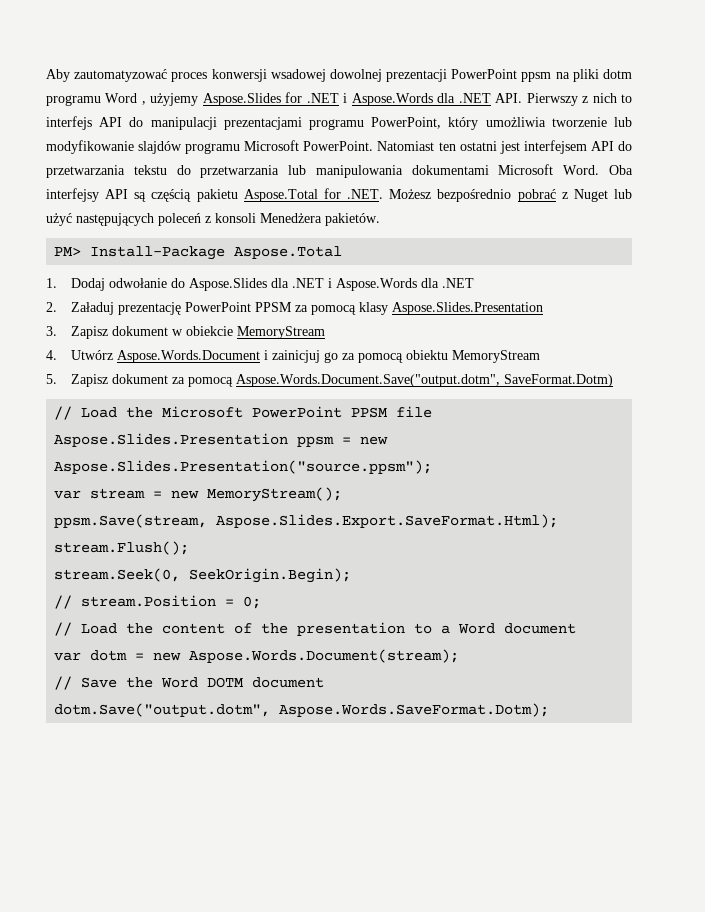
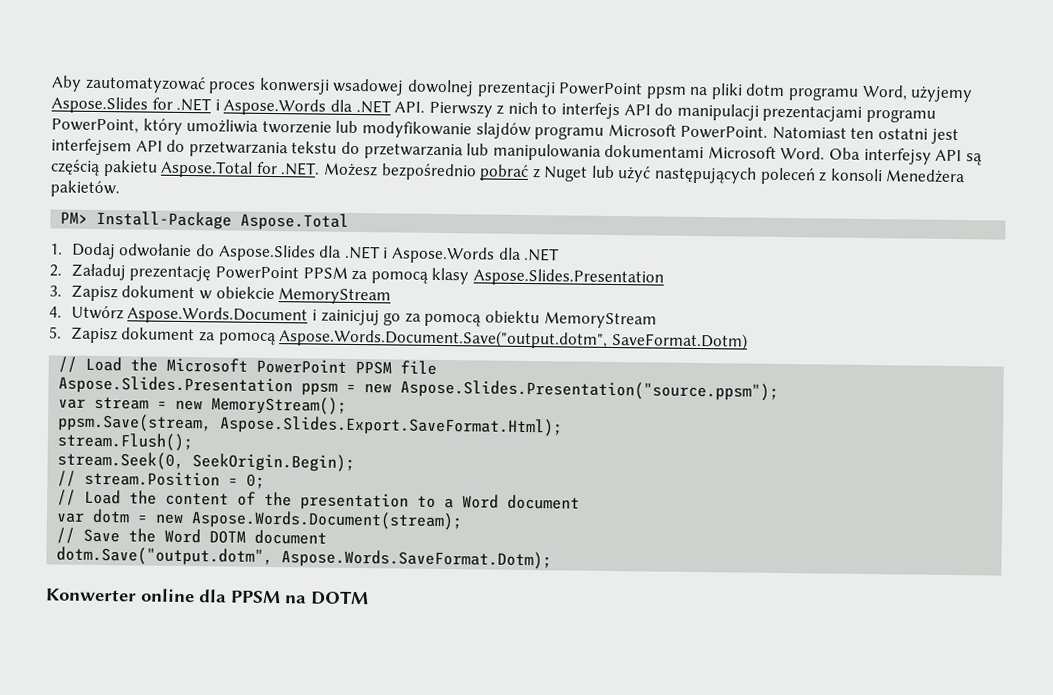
[105,93,146,105] Word , -> [861,84,908,101] Word,
(550, 710) none -> [46,588,369,606] // Konwerter online dla PPSM na DOTM

